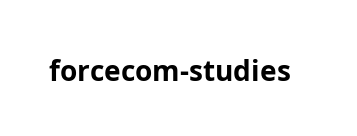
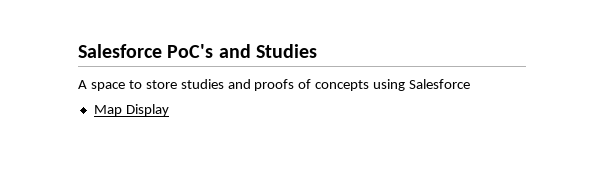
[49,59,291,81] forcecom-studies -> [78,44,317,58] [78,79,471,91] [93,104,169,116] Salesforce PoC's and Studies // A space to store studies and proofs of concepts using Salesforce // Map Display

